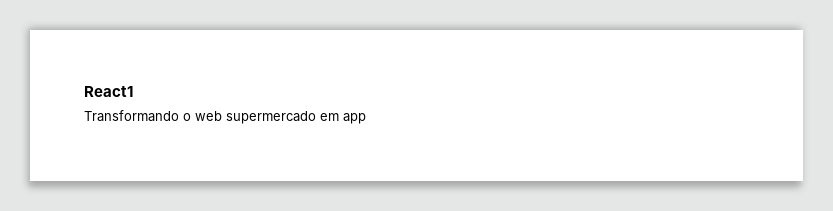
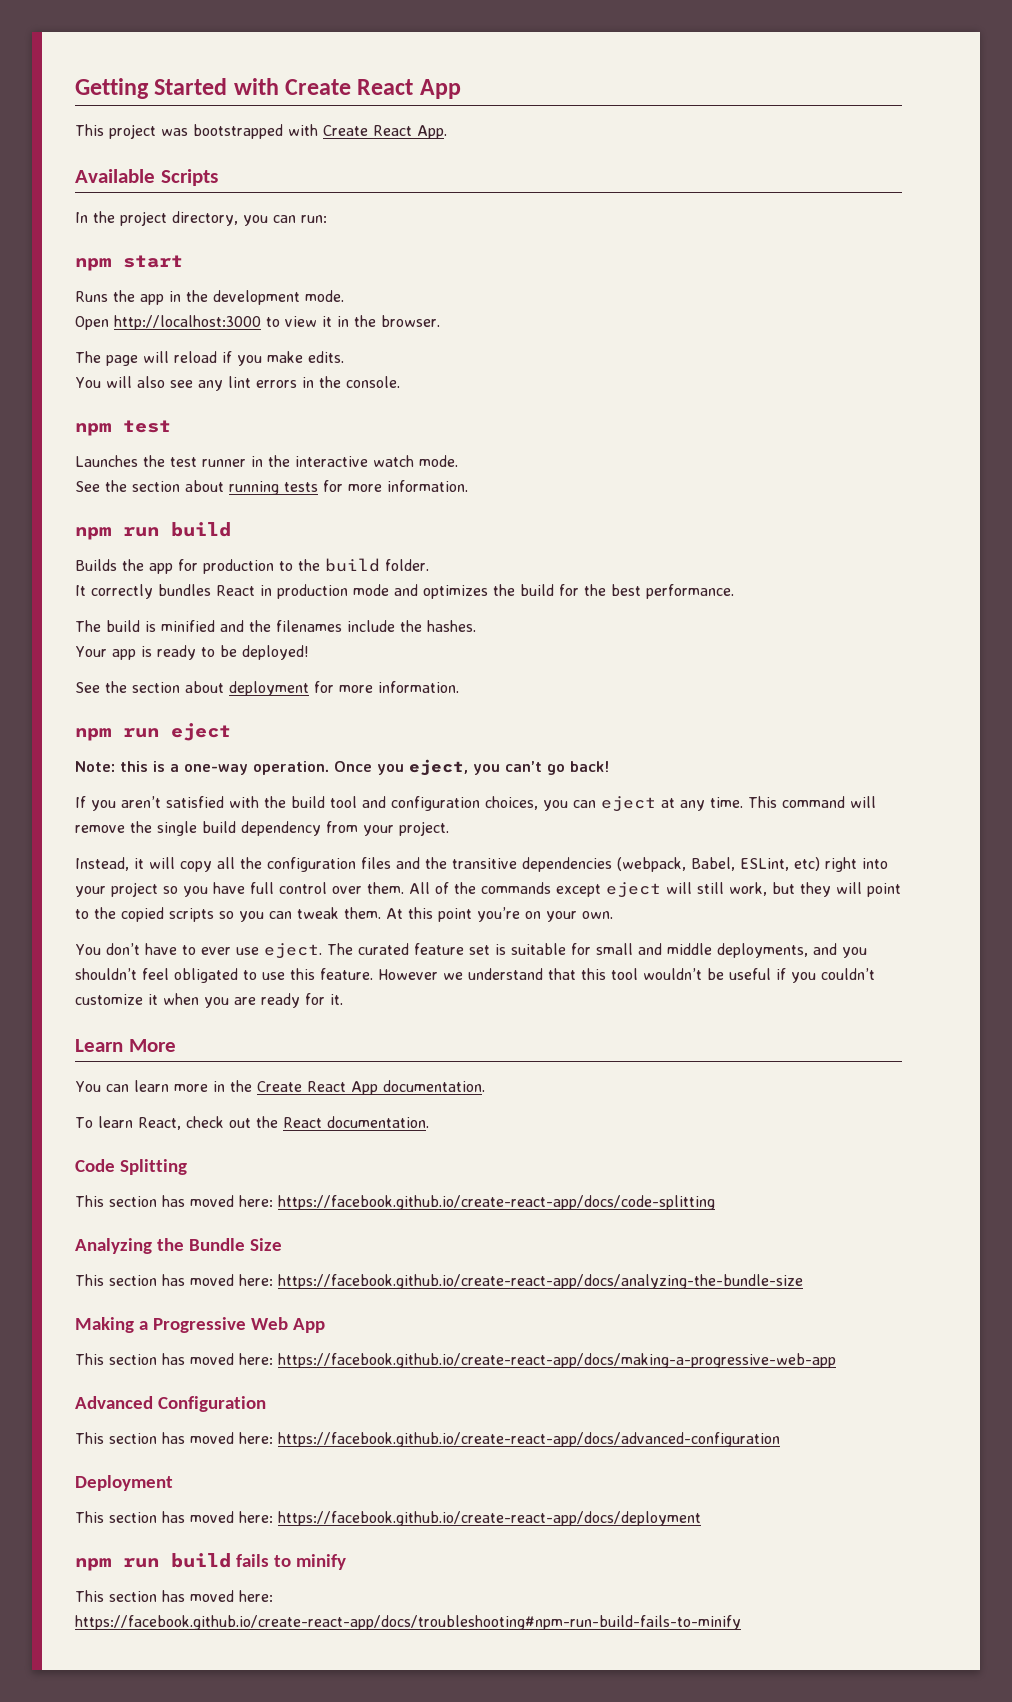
[84,86,133,97] [84,110,366,124] React1 // Transformando o web supermercado em app -> [75,78,461,99] [75,124,447,139] [75,169,218,186] [75,211,327,226] [75,255,183,271] [75,290,344,305] [75,315,440,330] [75,351,344,366] [75,376,400,391] [75,420,171,436] [75,455,458,467] [75,480,468,495] [75,522,231,540] [75,558,429,574] [75,584,734,599] [75,620,476,632] [75,645,309,660] [75,681,459,696] [75,723,231,741] [75,759,609,776] [75,796,876,812] [75,821,449,836] [75,857,888,872] [75,882,901,898] [75,907,613,922] [75,943,867,959] [75,968,875,983] [75,993,343,1008] [75,1039,176,1052] [75,1080,485,1095] [75,1116,429,1130] [75,1159,187,1175] [75,1195,715,1210] [75,1238,282,1254] [75,1274,803,1289] [75,1317,325,1333] [75,1353,836,1368] [75,1396,266,1412] [75,1432,780,1447] [75,1475,173,1491] [75,1511,701,1526] [75,1553,346,1571] [75,1590,273,1602] [75,1615,741,1630] Getting Started with Create React App // This project was bootstrapped with Create React App. // Available Scripts // In the project directory, you can run: // npm start // Runs the app in the development mode. // Open http://localhost:3000 to view it in the browser. // The page will reload if you make edits. // You will also see any lint errors in the console. // npm test // Launches the test runner in the interactive watch mode. // See the section about running tests for more information. // npm run build // Builds the app for production to the build folder. // It correctly bundles React in production mode and optimizes the build for the best performance. // The build is minified and the filenames include the hashes. // Your app is ready to be deployed! // See the section about deployment for more information. // npm run eject // Note: this is a one-way operation. Once you eject, you can’t go back! // If you aren’t satisfied with the build tool and configuration choices, you can eject at any time. This command will remove the single build dependency from your project. // Instead, it will copy all the configuration files and the transitive dependencies (webpack, Babel, ESLint, etc) right into your project so you have full control over them. All of the commands except eject will still work, but they will point to the copied scripts so you can tweak them. At this point you’re on your own. // You don’t have to ever use eject. The curated feature set is suitable for small and middle deployments, and you shouldn’t feel obligated to use this feature. However we understand that this tool wouldn’t be useful if you couldn’t customize it when you are ready for it. // Learn More // You can learn more in the Create React App documentation. // To learn React, check out the React documentation. // Code Splitting // This section has moved here: https://facebook.github.io/create-react-app/docs/code-splitting // Analyzing the Bundle Size // This section has moved here: https://facebook.github.io/create-react-app/docs/analyzing-the-bundle-size // Making a Progressive Web App // This section has moved here: https://facebook.github.io/create-react-app/docs/making-a-progressive-web-app // Advanced Configuration // This section has moved here: https://facebook.github.io/create-react-app/docs/advanced-configuration // Deployment // This section has moved here: https://facebook.github.io/create-react-app/docs/deployment // npm run build fails to minify // This section has moved here: https://facebook.github.io/create-react-app/docs/troubleshooting#npm-run-build-fails-to-minify

